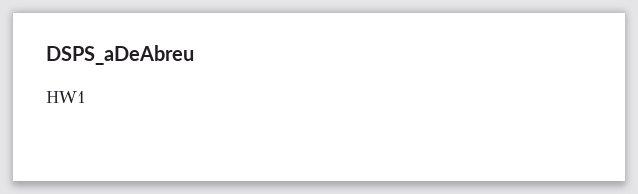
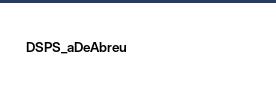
[46,91,85,103] // HW1 -> (127, 48) none

